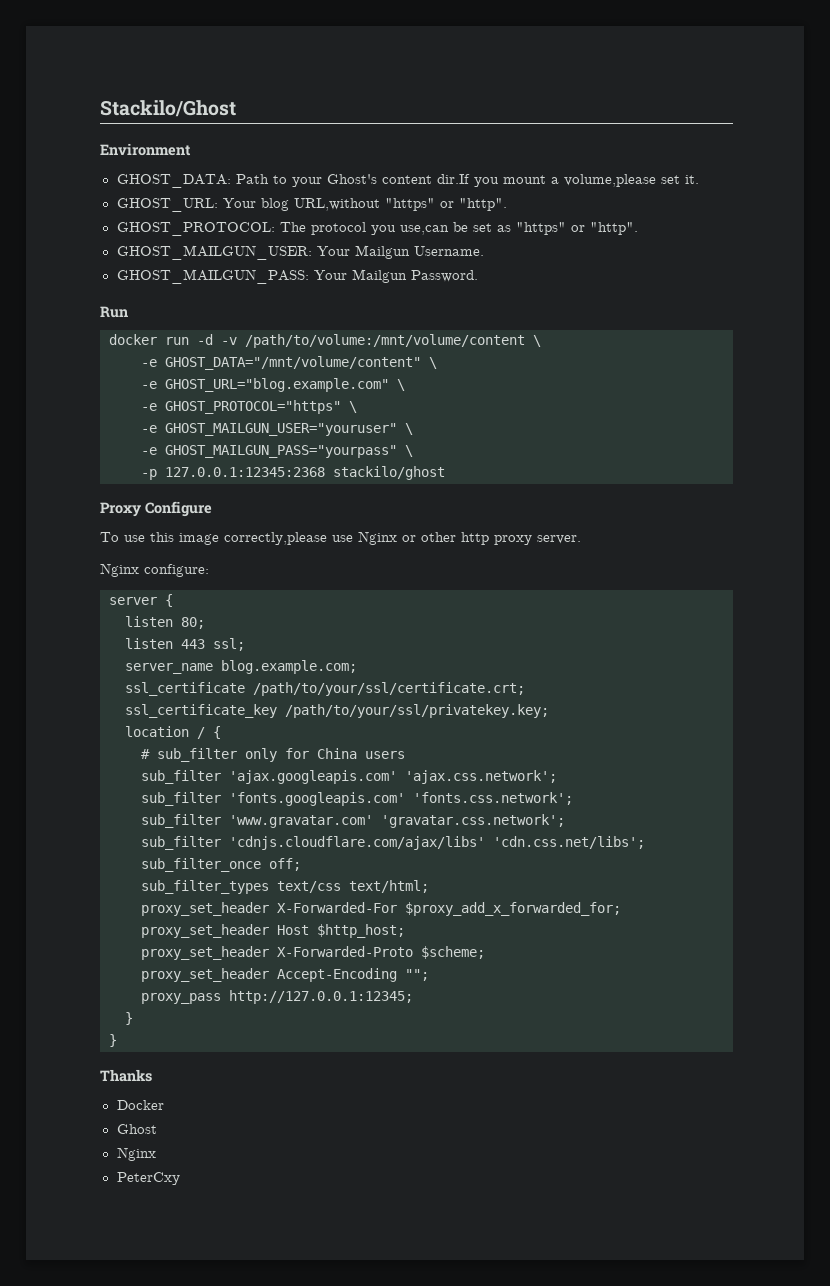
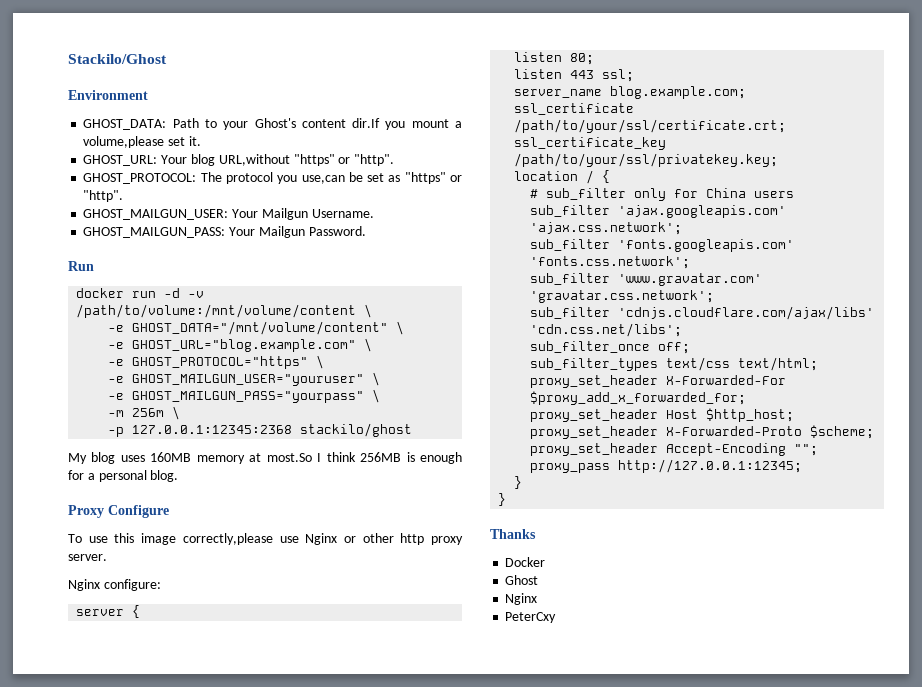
(413, 451) none -> [108,406,181,420] // -m 256m \
(445, 473) none -> [68,452,462,464] [68,470,179,482] // My blog uses 160MB memory at most.So I think 256MB is enough for a personal blog.

